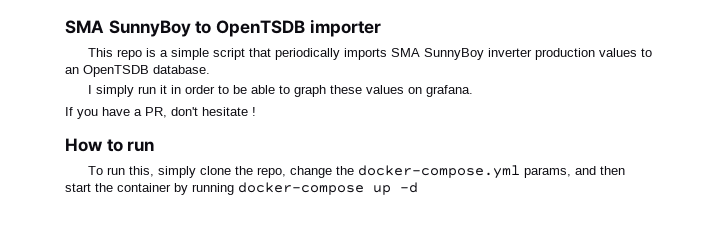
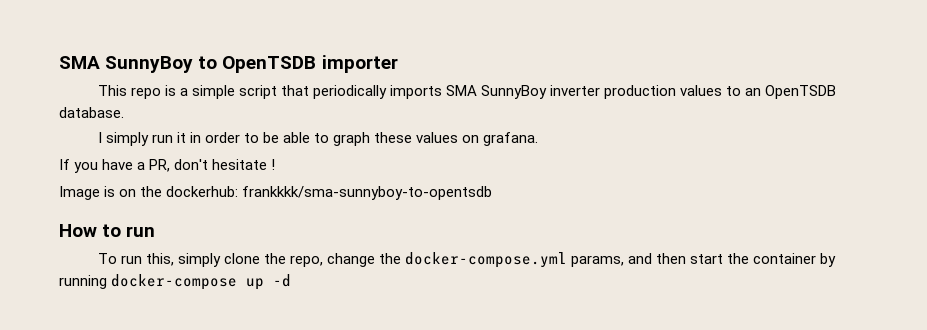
(256, 111) none -> [59,186,493,200] // Image is on the dockerhub: frankkkk/sma-sunnyboy-to-opentsdb

